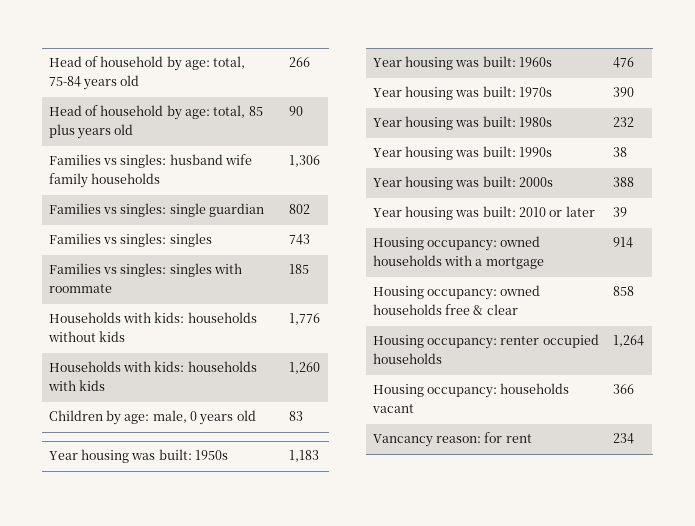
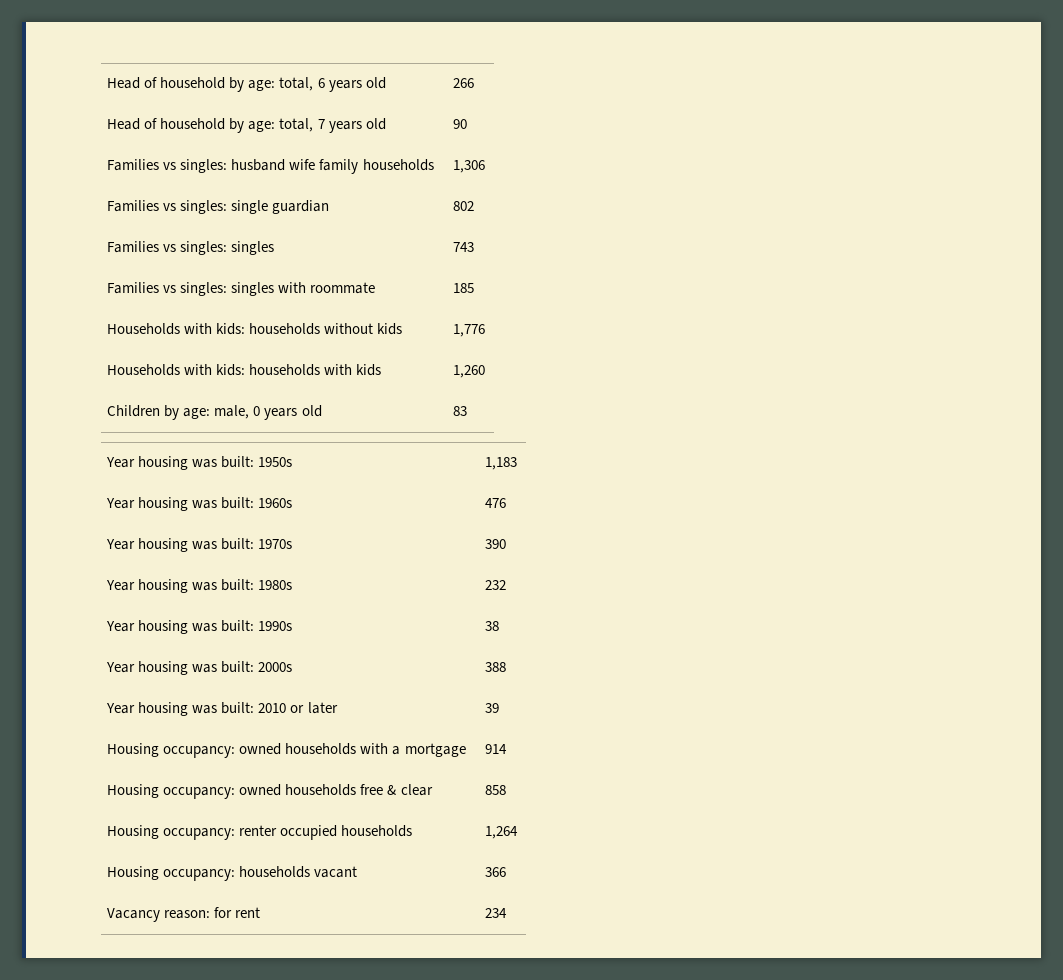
[48,56,246,71] [48,76,81,87] Head of household by age: total, 75-84 -> [107,77,325,92] Head of household by age: total, 6
[248,106,263,116] [48,124,75,138] 85 plus -> [317,119,325,129] 7
[372,434,433,447] Vancancy -> [107,908,161,922] Vacancy

